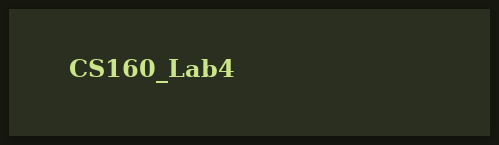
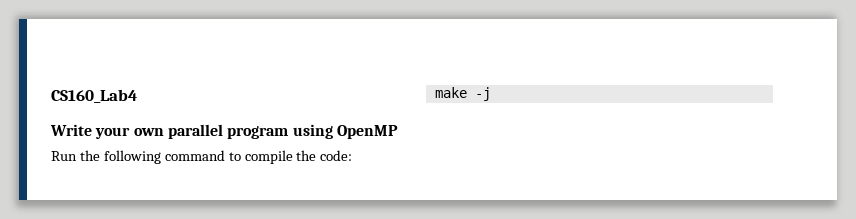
(235, 71) none -> [50,124,398,139] [51,150,353,164] [434,87,491,101] // Write your own parallel program using OpenMP // Run the following command to compile the code: // make -j

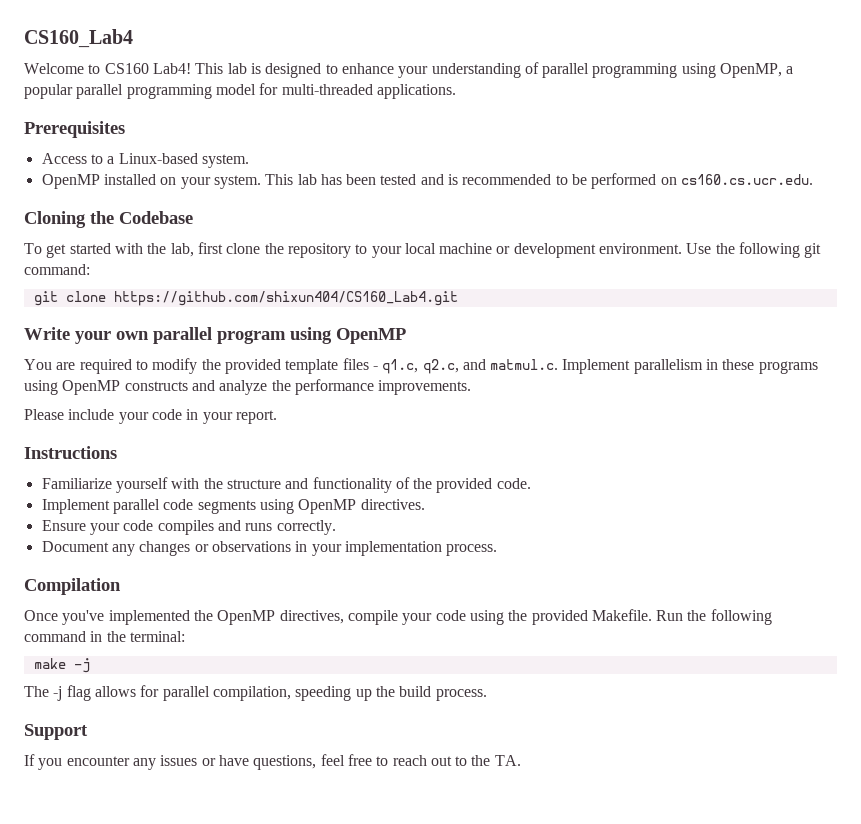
(137, 96) none -> [24,62,794,78] [24,83,456,99] [24,121,125,138] [41,153,249,168] [41,173,814,189] [24,211,193,228] [24,242,822,258] [24,264,90,275] [33,291,458,306] // Welcome to CS160 Lab4! This lab is designed to enhance your understanding of parallel programming using OpenMP, a popular parallel programming model for multi-threaded applications. // Prerequisites // Access to a Linux-based system. // OpenMP installed on your system. This lab has been tested and is recommended to be performed on cs160.cs.ucr.edu. // Cloning the Codebase // To get started with the lab, first clone the repository to your local machine or development environment. Use the following git command: // git clone https://github.com/shixun404/CS160_Lab4.git
[51,150,353,164] [434,87,491,101] Run the following command to compile the code: // make -j -> [24,358,818,374] [24,379,472,395] [24,409,277,424] [24,446,117,459] [41,477,531,493] [41,499,425,514] [41,520,336,535] [41,541,498,556] [24,578,121,595] [24,609,772,625] [24,631,185,642] [33,658,90,673] [24,685,487,701] [24,724,88,740] [24,754,521,770] You are required to modify the provided template files - q1.c, q2.c, and matmul.c. Implement parallelism in these programs using OpenMP constructs and analyze the performance improvements. // Please include your code in your report. // Instructions // Familiarize yourself with the structure and functionality of the provided code. // Implement parallel code segments using OpenMP directives. // Ensure your code compiles and runs correctly. // Document any changes or observations in your implementation process. // Compilation // Once you've implemented the OpenMP directives, compile your code using the provided Makefile. Run the following command in the terminal: // make -j // The -j flag allows for parallel compilation, speeding up the build process. // Support // If you encounter any issues or have questions, feel free to reach out to the TA.

